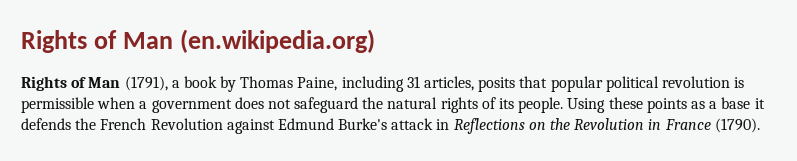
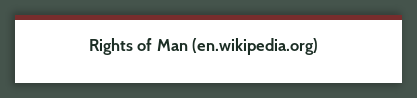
[21,76,745,92] [21,97,765,113] [21,118,760,134] // Rights of Man (1791), a book by Thomas Paine, including 31 articles, posits that popular political revolution is permissible when a government does not safeguard the natural rights of its people. Using these points as a base it defends the French Revolution against Edmund Burke's attack in Reflections on the Revolution in France (1790). -> (319, 46) none

